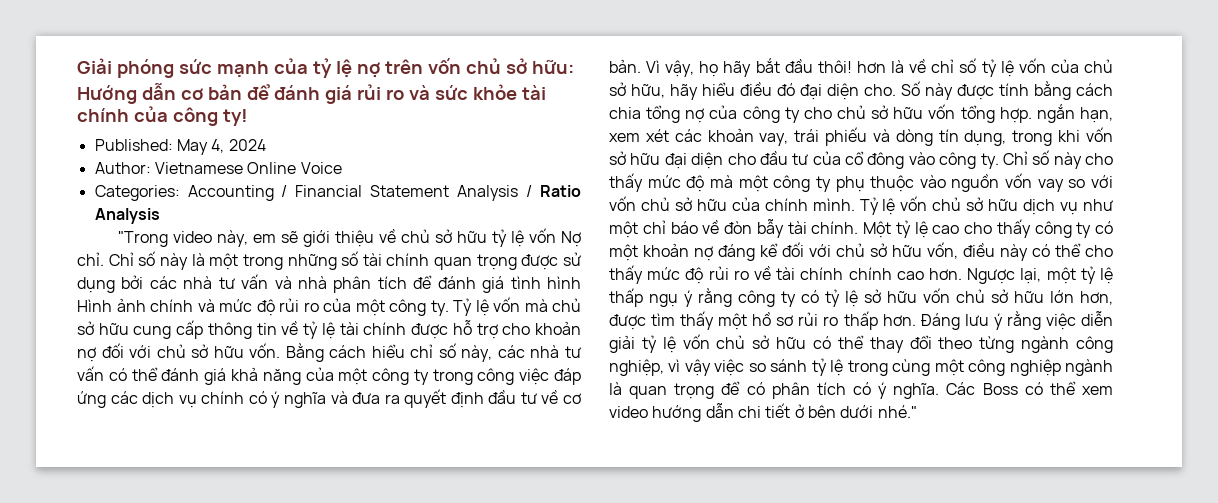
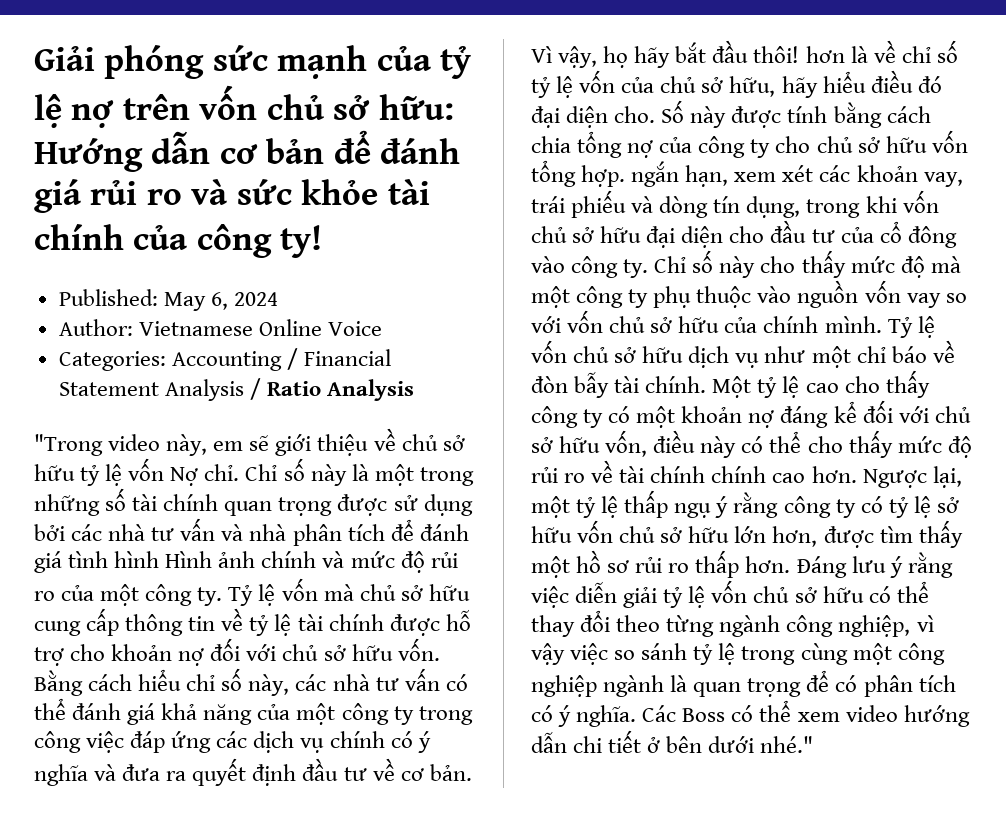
[211,139,225,153] 4, -> [210,292,228,310] 6,
(1114, 134) none -> [531,226,567,243] chủ

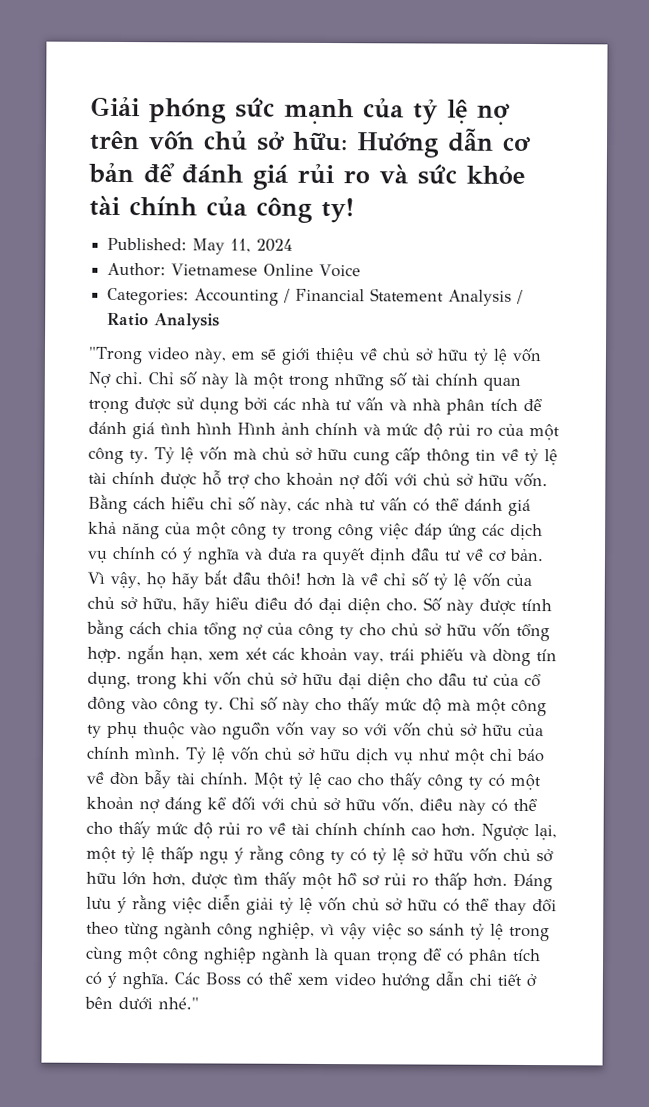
[210,292,228,310] 6, -> [230,238,252,253] 11,

